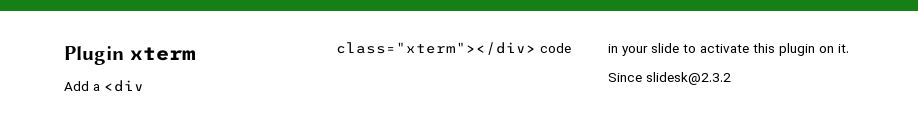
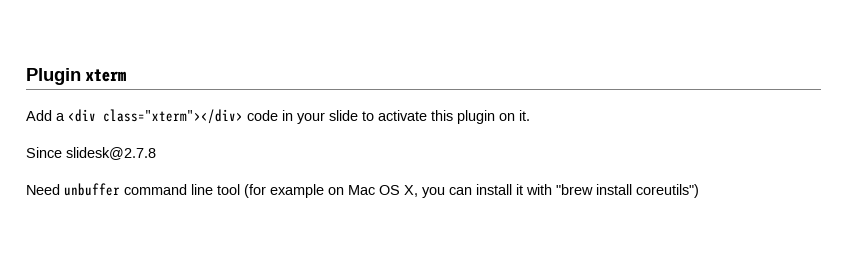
[646,72,731,85] slidesk@2.3.2 -> [66,147,156,160] [26,183,699,198] slidesk@2.7.8 // Need unbuffer command line tool (for example on Mac OS X, you can install it with "brew install coreutils")

